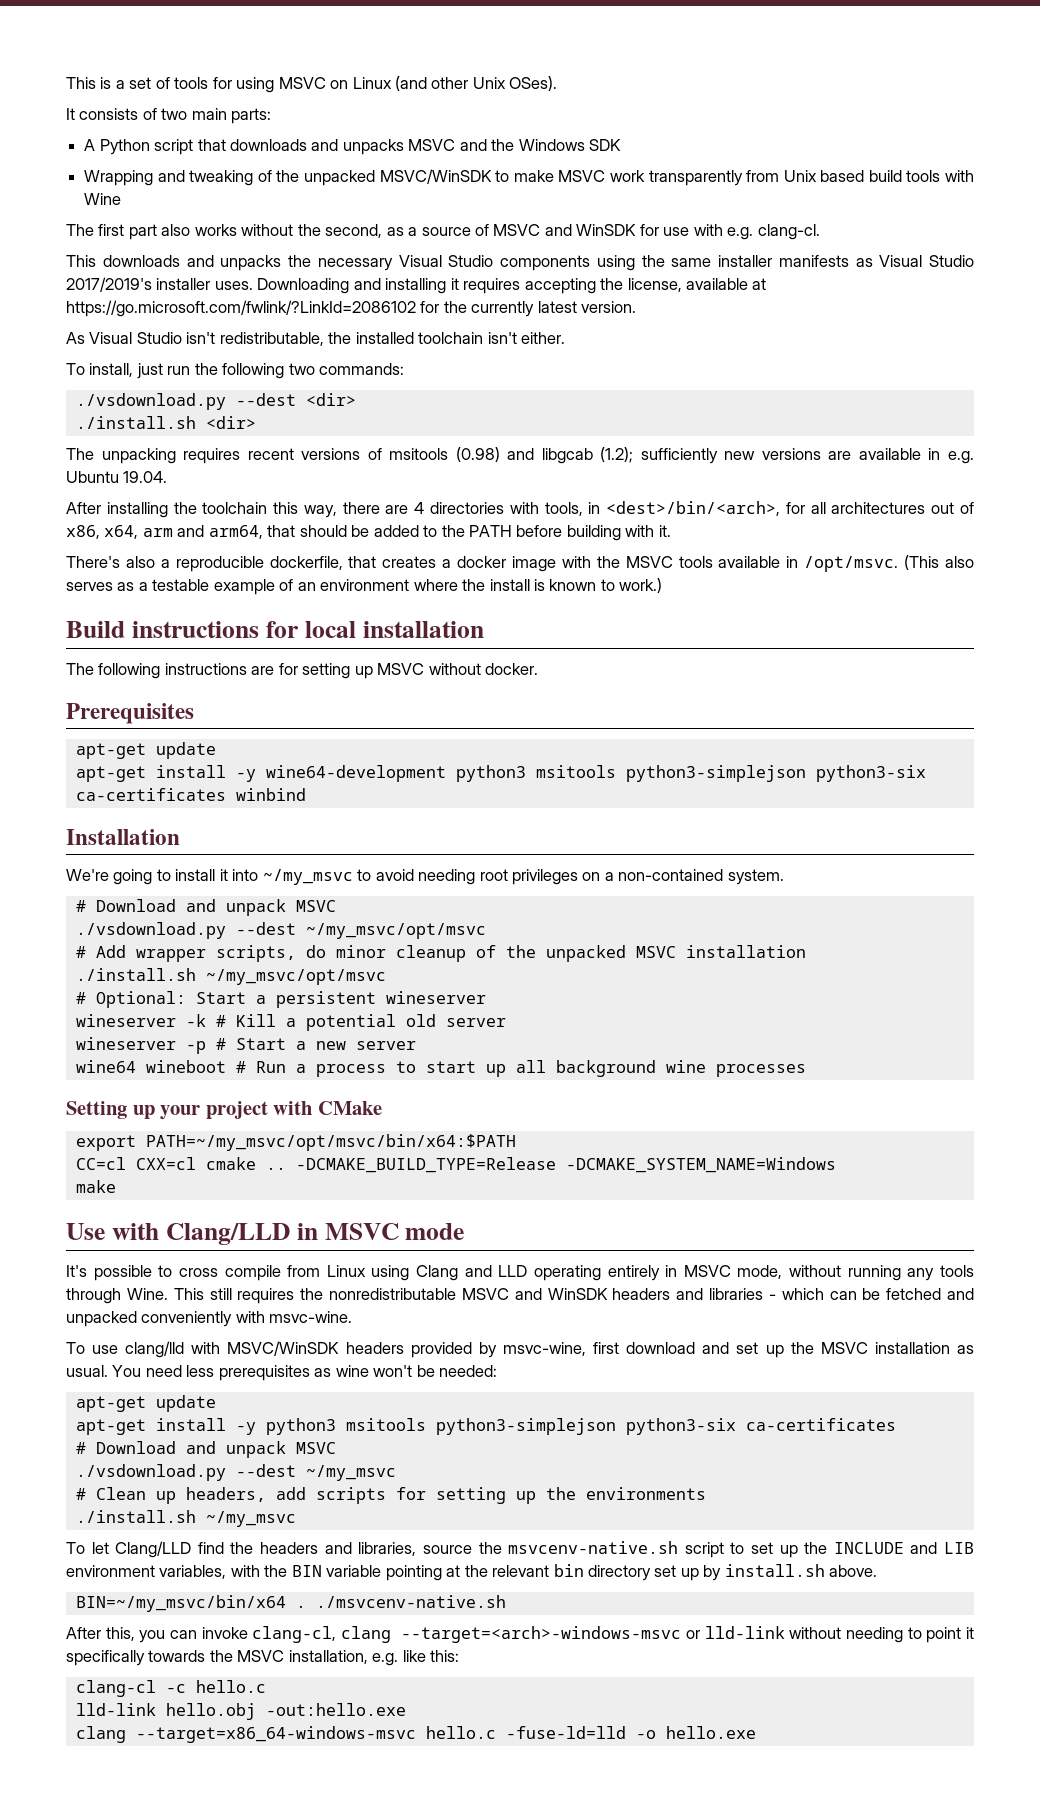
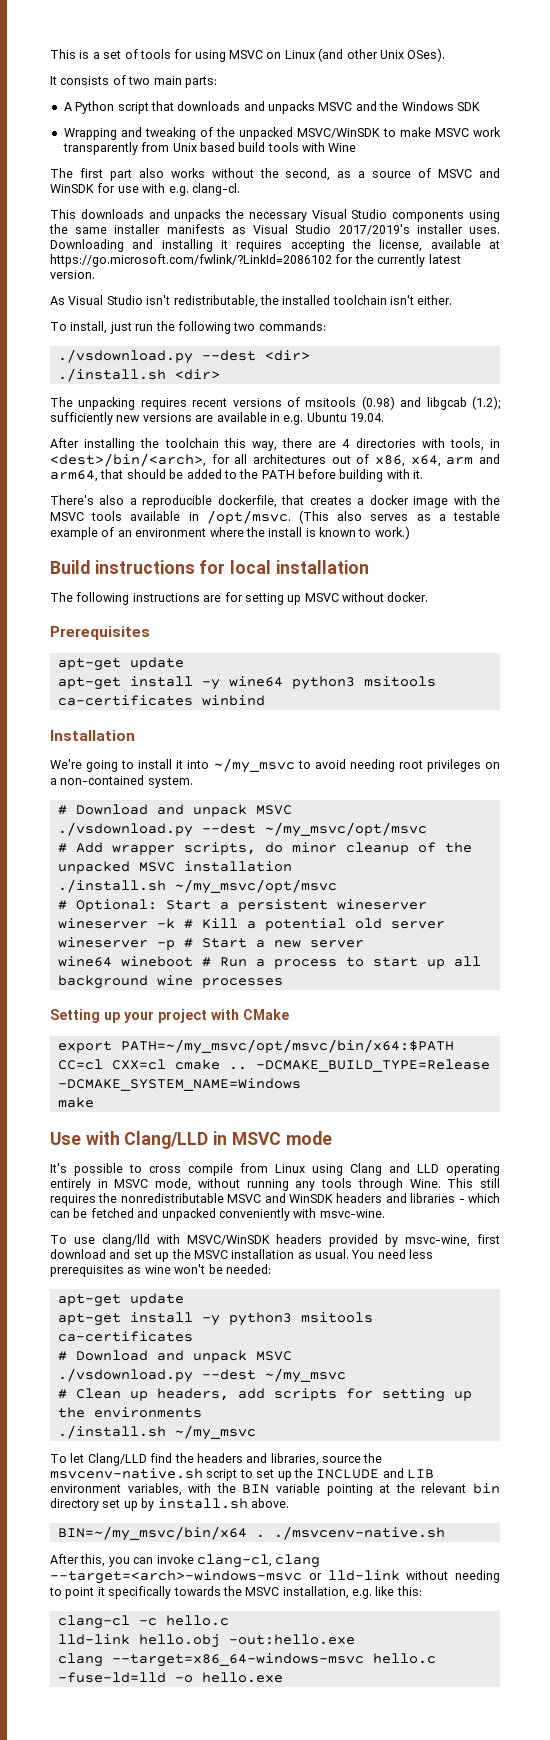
[265,765,926,782] wine64-development python3 msitools python3-simplejson python3-six -> [228,676,436,690] wine64 python3 msitools
[435,1418,736,1435] python3-simplejson python3-six -> (373, 1317) none

